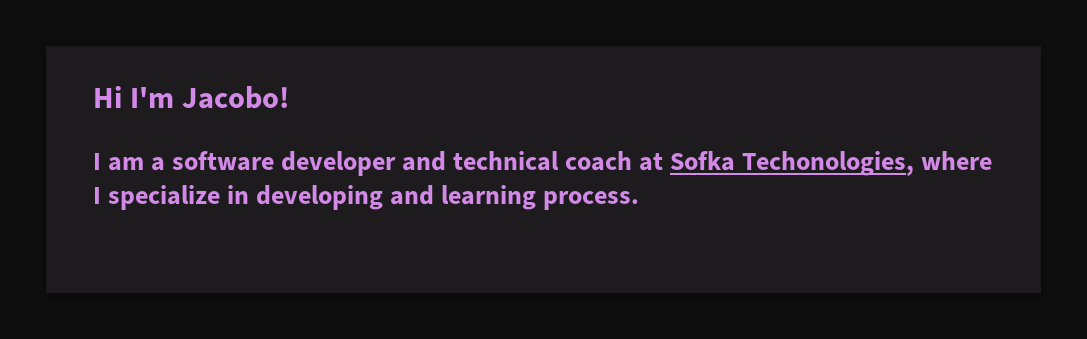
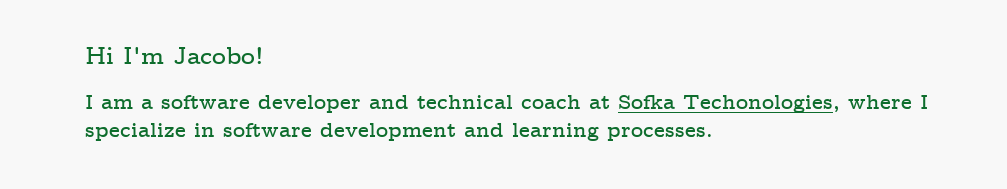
[256,185,384,210] developing -> [223,123,456,141] software development
[543,191,640,210] process. -> [607,127,713,141] processes.

